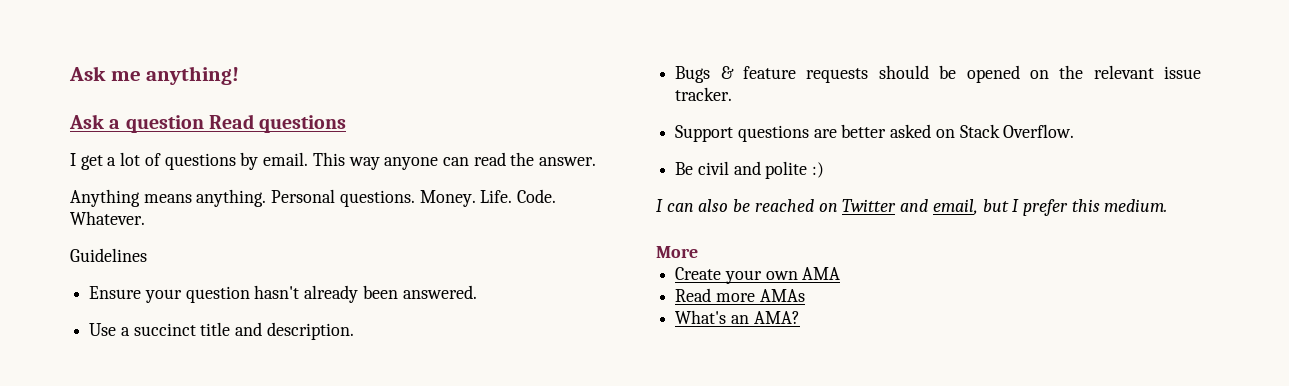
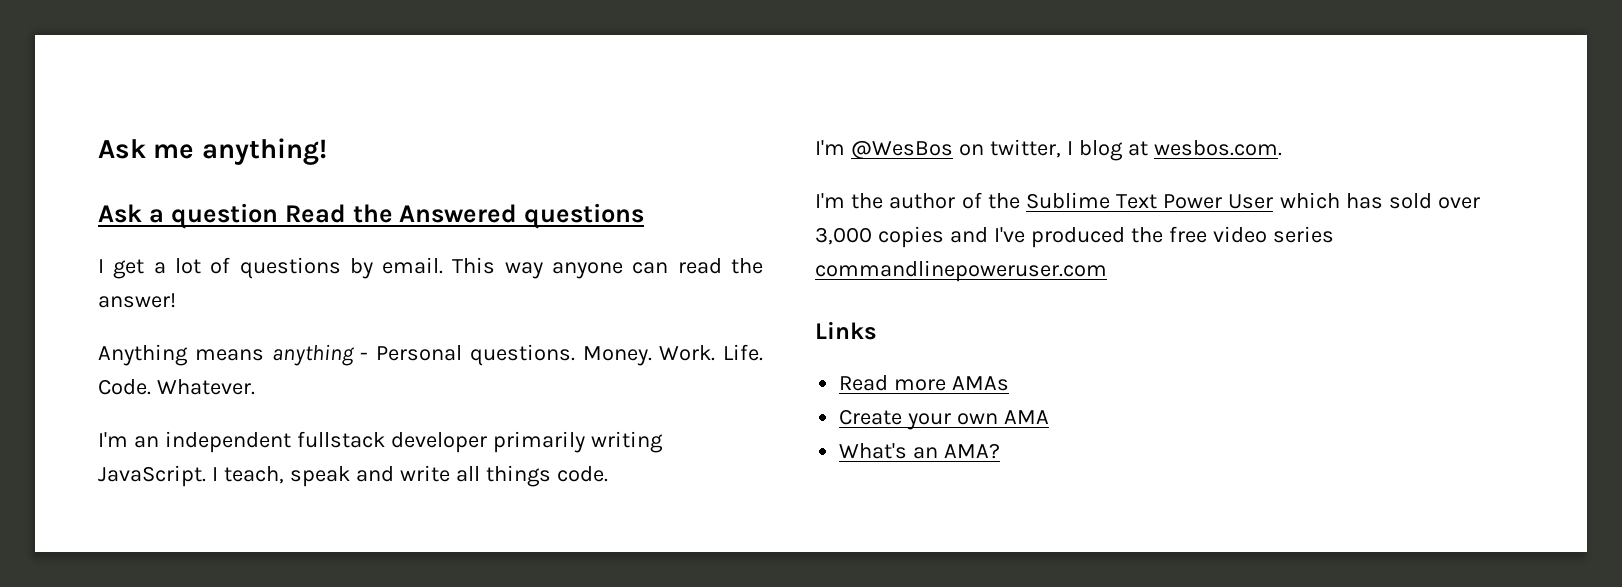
(254, 121) none -> [352,204,518,223] the Answered
[539,157,597,166] answer. -> [98,293,176,308] answer!
[196,189,267,207] anything. -> [271,344,369,366] anything -
(476, 198) none -> [659,345,716,361] Work.
[70,248,147,262] [89,285,477,303] [89,322,354,340] [675,65,1201,83] [675,87,733,101] [675,124,1075,142] [675,161,825,179] [656,199,1168,216] [656,246,698,258] Guidelines // Ensure your question hasn't already been answered. // Use a succinct title and description. // Bugs & feature requests should be opened on the relevant issue tracker. // Support questions are better asked on Stack Overflow. // Be civil and polite :) // I can also be reached on Twitter and email, but I prefer this medium. // More -> [98,431,663,453] [98,465,608,487] [815,139,1282,161] [815,192,1480,209] [815,226,1334,248] [815,260,1107,282] [815,321,877,340] [839,375,1010,391] I'm an independent fullstack developer primarily writing JavaScript. I teach, speak and write all things code. // I'm @WesBos on twitter, I blog at wesbos.com. // I'm the author of the Sublime Text Power User which has sold over 3,000 copies and I've produced the free video series commandlinepoweruser.com // Links // Read more AMAs
[675,288,805,302] // Read more AMAs -> (1050, 417) none

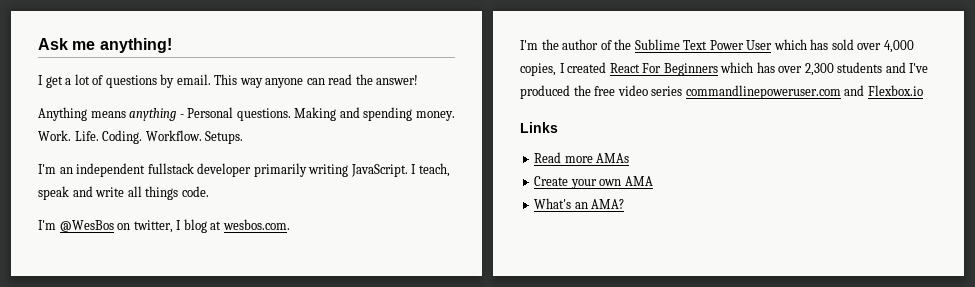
[98,203,645,229] // Ask a question Read the Answered questions -> (172, 45) none
[582,344,763,366] [98,379,255,395] Money. Work. Life. Code. Whatever. -> [294,107,455,121] [38,130,244,144] Making and spending money. Work. Life. Coding. Workflow. Setups.
[815,226,944,248] 3,000 copies -> [883,40,914,53] [520,62,883,76] 4,000 copies, I created React For Beginners which has over 2,300 students
(1107, 271) none -> [844,85,923,96] and Flexbox.io

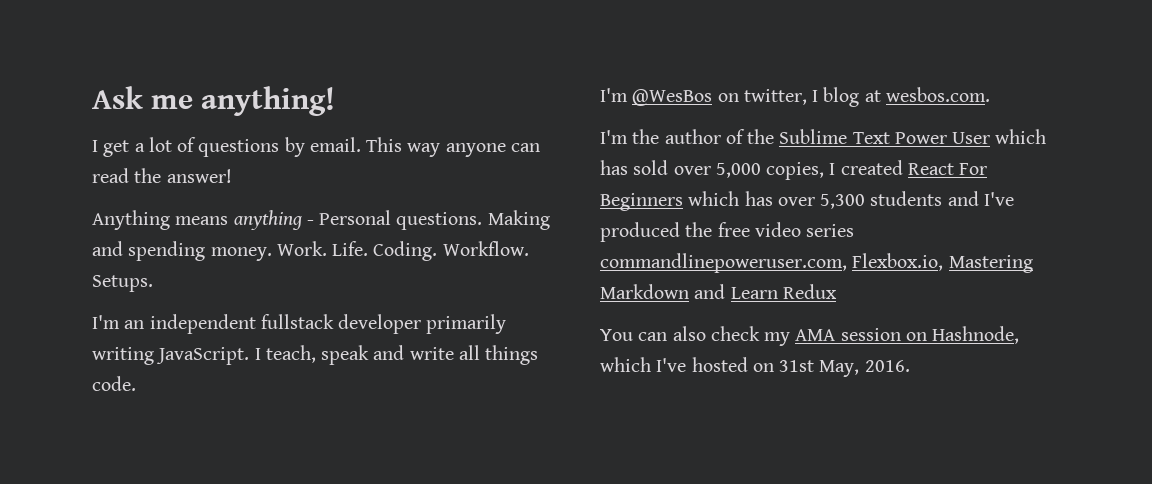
[883,40,914,53] 4,000 -> [715,163,761,178] 5,000
[804,63,834,76] 2,300 -> [820,194,866,209] 5,300
[685,85,923,99] [520,122,558,133] [534,152,630,163] [534,176,653,189] [534,198,625,209] commandlinepoweruser.com and Flexbox.io // Links // Read more AMAs // Create your own AMA // What's an AMA? -> [600,253,1033,273] [600,284,837,299] [600,326,1020,346] [600,357,910,377] commandlinepoweruser.com, Flexbox.io, Mastering Markdown and Learn Redux // You can also check my AMA session on Hashnode, which I've hosted on 31st May, 2016.

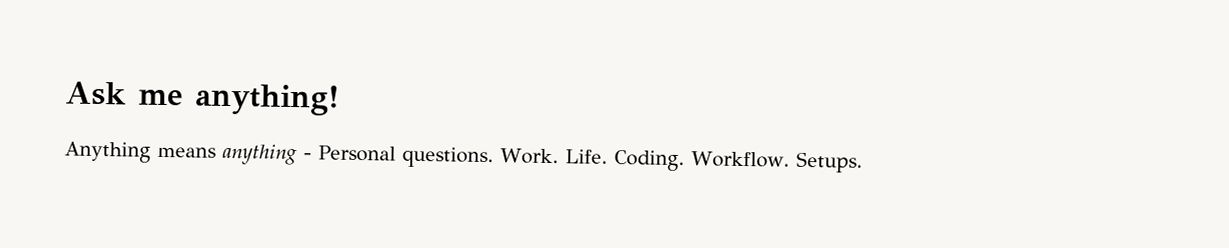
[92,137,540,157] [92,168,232,183] // I get a lot of questions by email. This way anyone can read the answer! -> (339, 99) none
[487,210,550,230] [92,241,272,261] Making and spending money. -> (494, 157) none
[92,314,507,334] [92,345,539,365] [92,376,136,391] [600,87,990,107] [600,129,1047,144] [600,160,988,180] [600,191,1014,211] [600,222,855,242] [600,253,1033,273] [600,284,837,299] [600,326,1020,346] [600,357,910,377] // I'm an independent fullstack developer primarily writing JavaScript. I teach, speak and write all things code. // I'm @WesBos on twitter, I blog at wesbos.com. // I'm the author of the Sublime Text Power User which has sold over 5,000 copies, I created React For Beginners which has over 5,300 students and I've produced the free video series commandlinepoweruser.com, Flexbox.io, Mastering Markdown and Learn Redux // You can also check my AMA session on Hashnode, which I've hosted on 31st May, 2016. -> (863, 162) none

